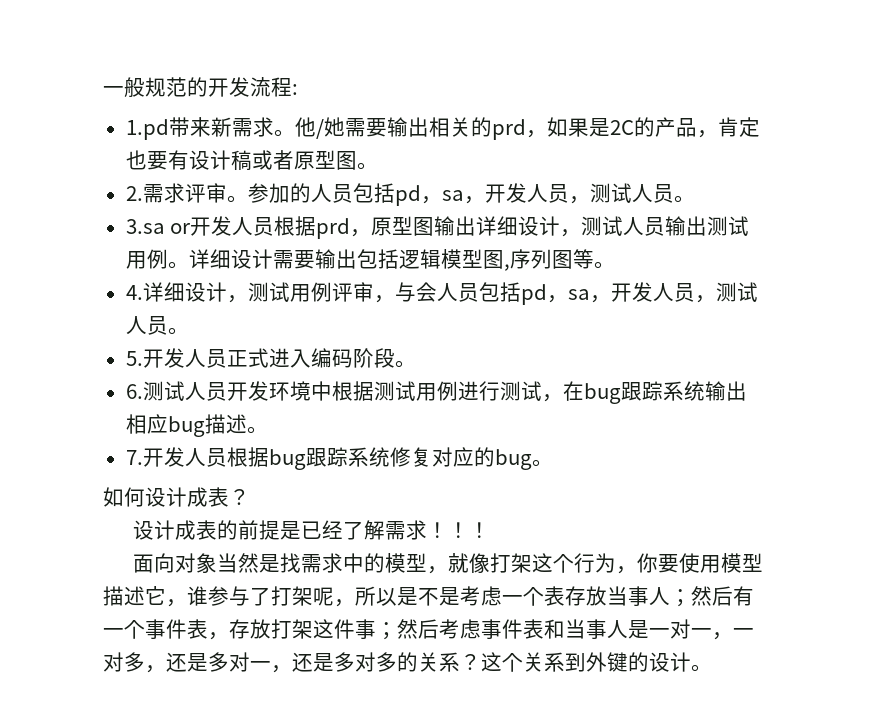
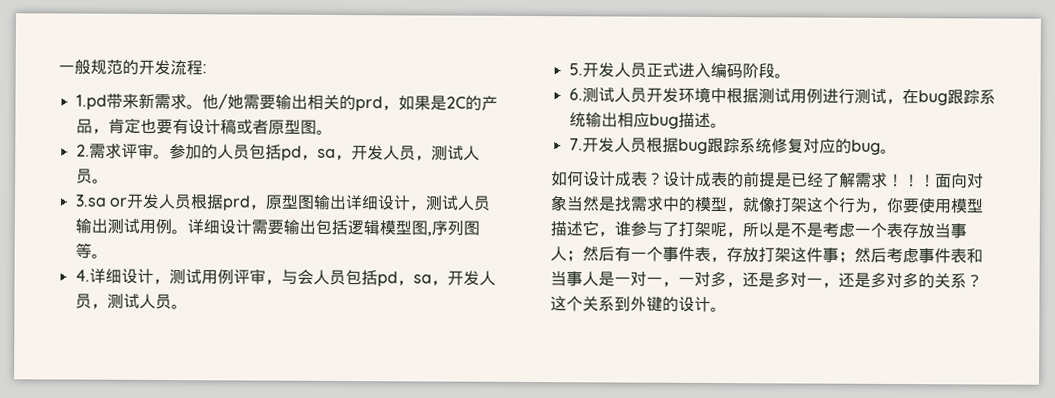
(250, 497) // -> (664, 179) none
(491, 530) // -> (936, 181) none

